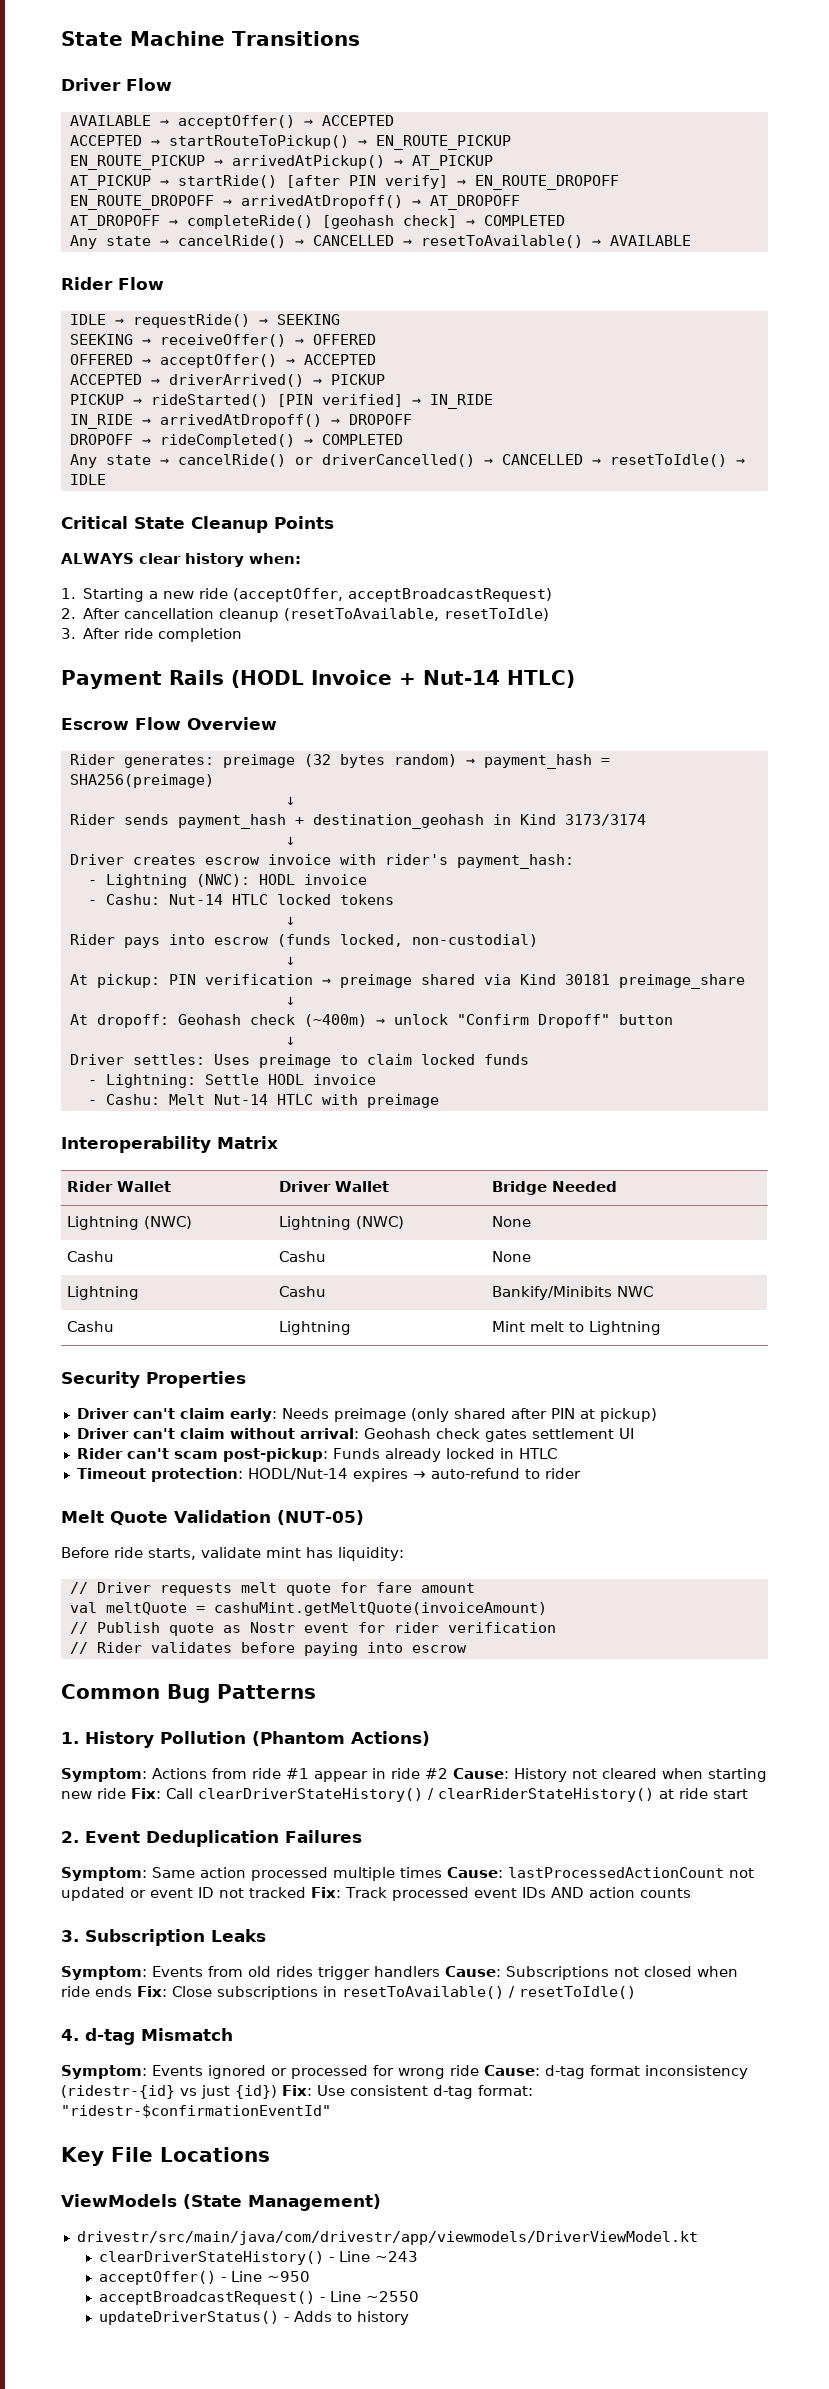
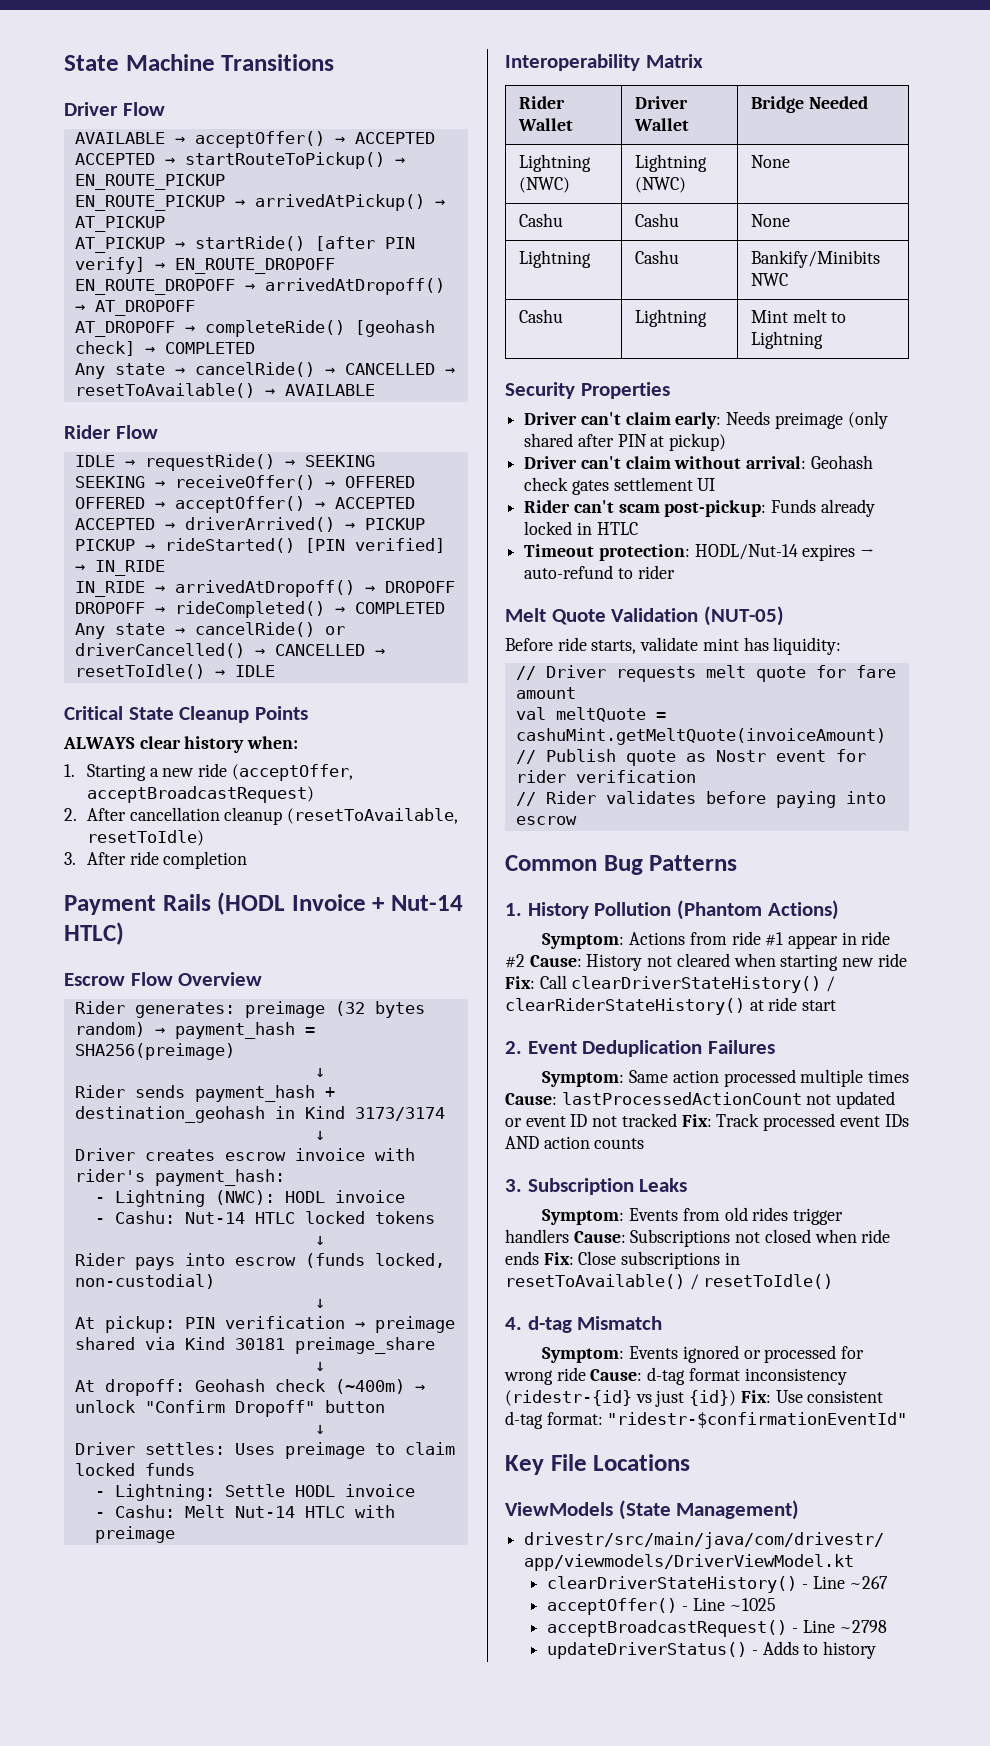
[374,2251,418,2262] ~243 -> [849,1576,889,1589] ~267
[266,2271,310,2282] ~950 -> [729,1598,777,1611] ~1025
[365,2291,419,2302] ~2550 -> [839,1620,888,1633] ~2798

